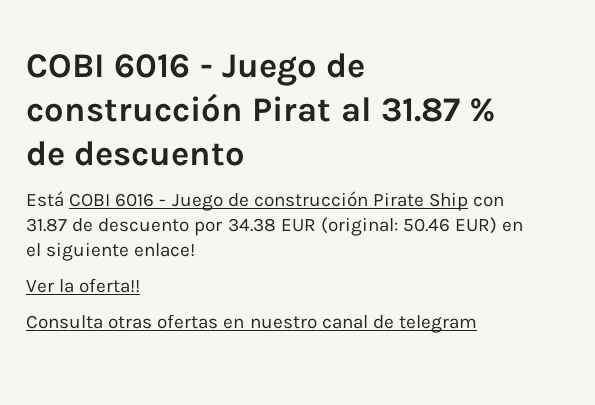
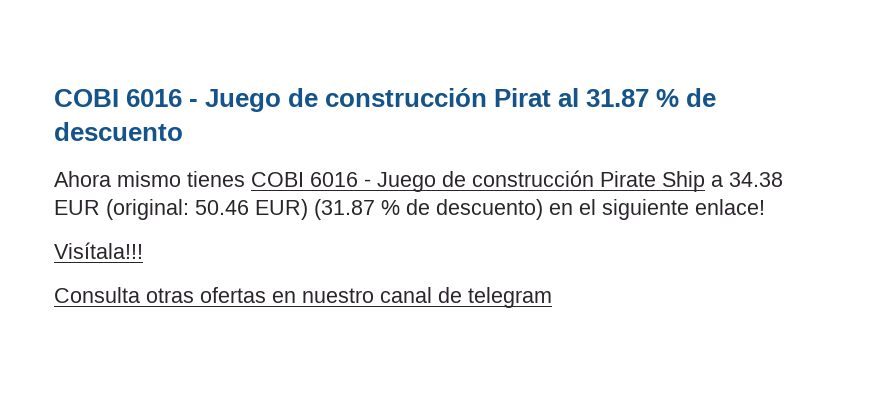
[26,191,64,207] Está -> [54,171,245,187] Ahora mismo tienes
[473,196,505,207] [26,218,223,236] con 31.87 de descuento por -> [711,175,723,187] a
(498, 225) none -> [314,199,543,220] (31.87 % de descuento)
[26,278,141,293] Ver la oferta!! -> [54,242,143,259] Visítala!!!

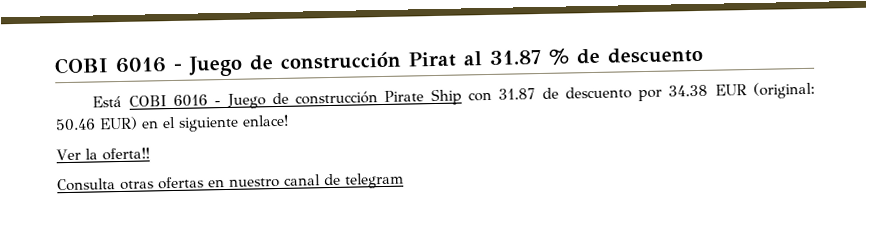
[54,171,245,187] Ahora mismo tienes -> [92,95,123,108] Está
[711,175,723,187] a -> [468,86,663,102] con 31.87 de descuento por
[314,199,543,220] (31.87 % de descuento) -> (138, 123) none
[54,242,143,259] Visítala!!! -> [56,147,150,161] Ver la oferta!!

